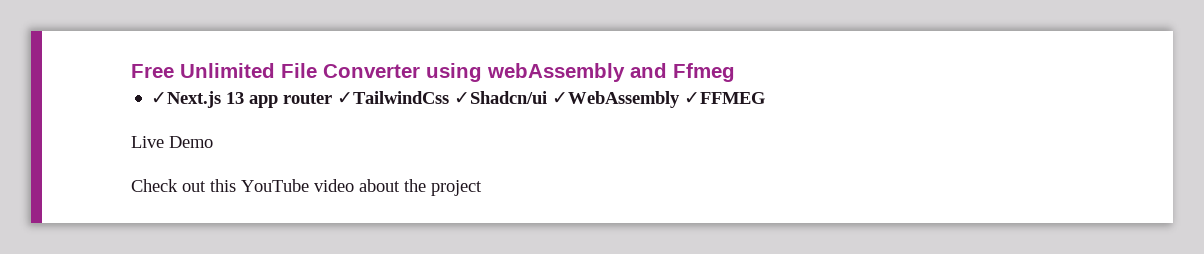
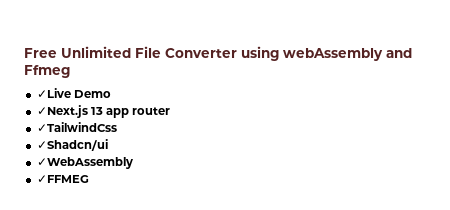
(735, 72) none -> [36,88,111,98] // ✓Live Demo
(333, 98) none -> (170, 111) //
(450, 97) none -> (117, 127) //
(548, 97) none -> (108, 145) //
(681, 99) none -> (133, 163) //
[131,136,213,148] [131,179,482,196] // Live Demo // Check out this YouTube video about the project -> (89, 179) none

